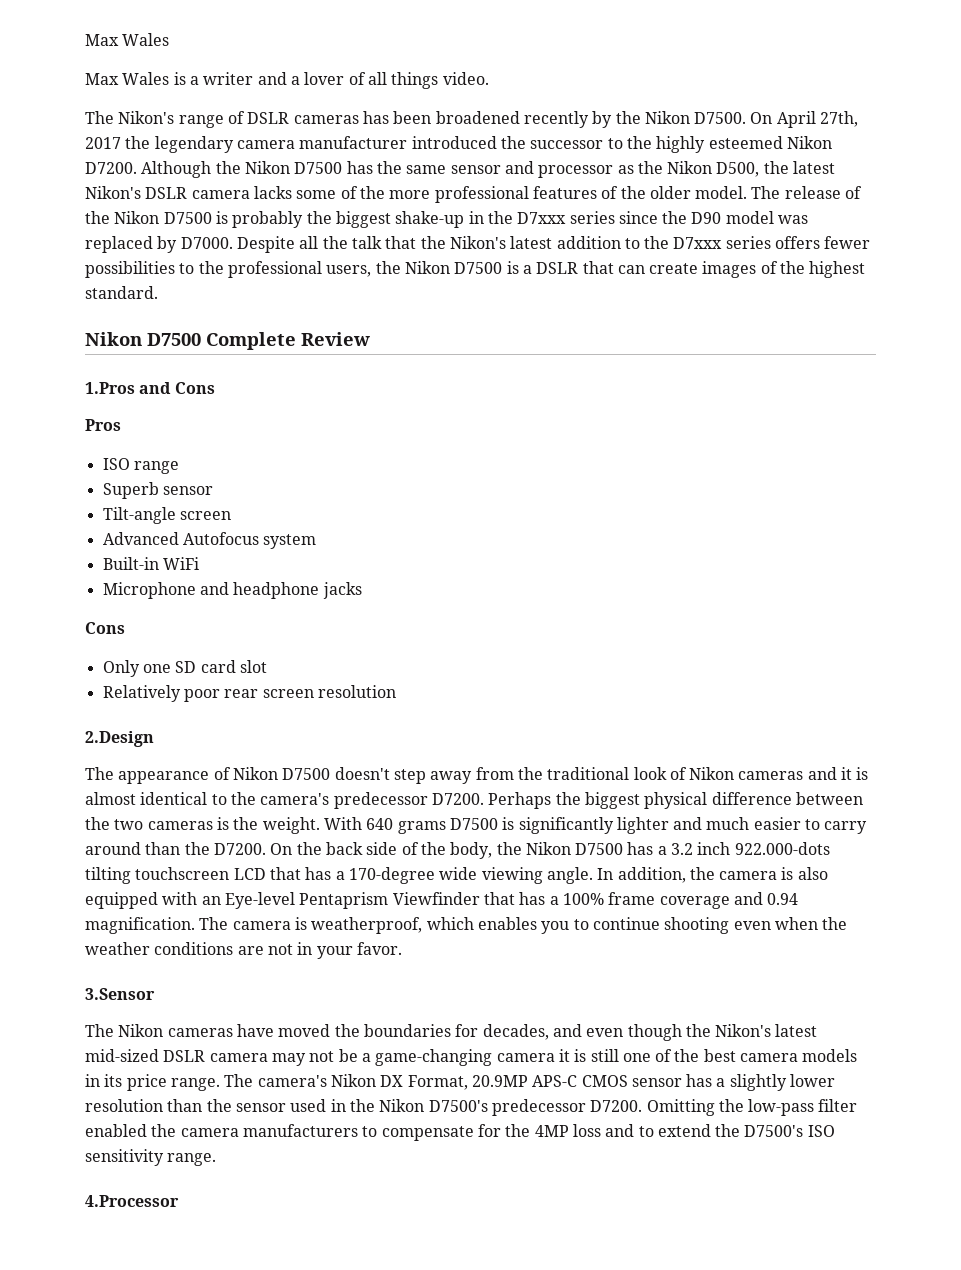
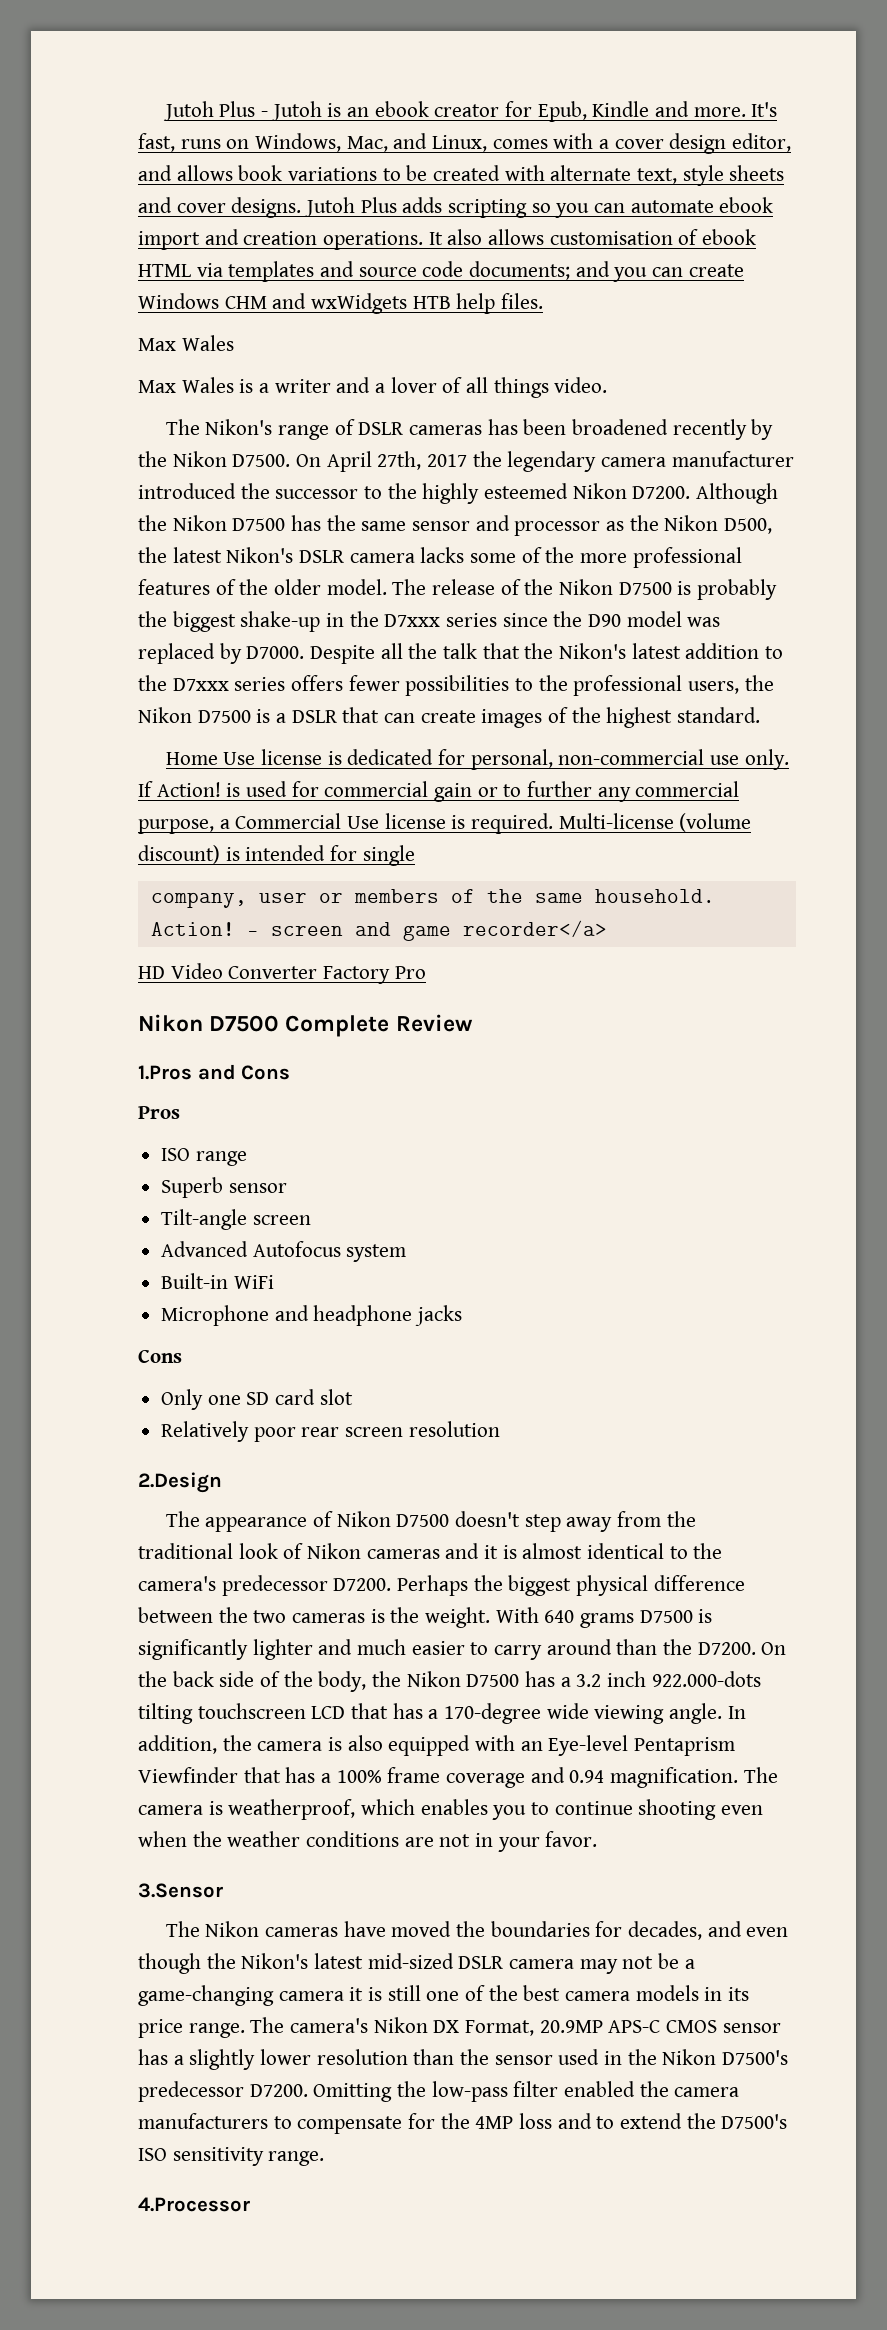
(85, 40) none -> [162,101,778,122] [138,133,792,154] [138,165,785,186] [138,197,774,218] [138,229,757,250] [138,261,744,282] [138,293,544,314] Jutoh Plus - Jutoh is an ebook creator for Epub, Kindle and more. It's fast, runs on Windows, Mac, and Linux, comes with a cover design editor, and allows book variations to be created with alternate text, style sheets and cover designs. Jutoh Plus adds scripting so you can automate ebook import and creation operations. It also allows customisation of ebook HTML via templates and source code documents; and you can create Windows CHM and wxWidgets HTB help files. //
(158, 292) none -> [165,749,789,770] [138,781,740,802] [138,813,752,834] [138,845,415,866] [150,889,715,908] [150,920,607,941] [138,963,426,984] // Home Use license is dedicated for personal, non-commercial use only. If Action! is used for commercial gain or to further any commercial purpose, a Commercial Use license is required. Multi-license (volume discount) is intended for single // company, user or members of the same household. Action! - screen and game recorder</a> // HD Video Converter Factory Pro

